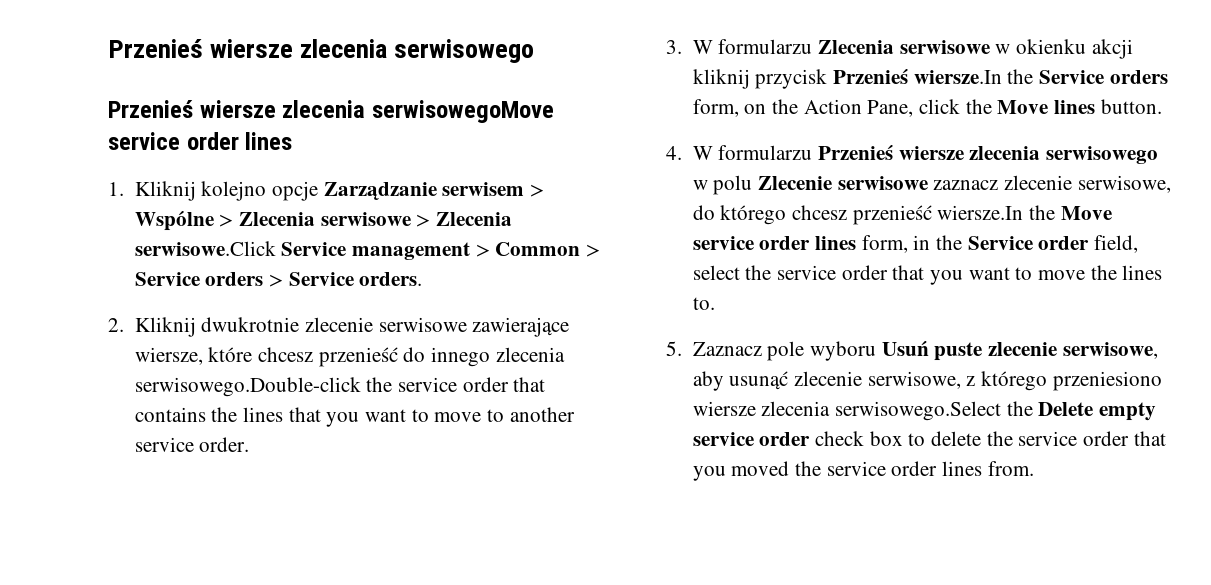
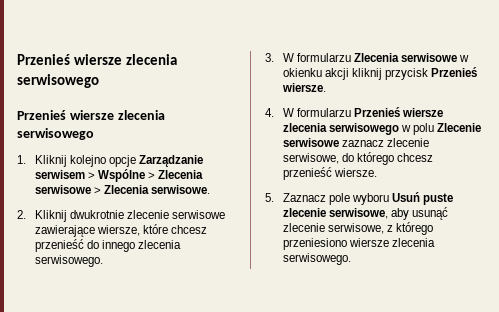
[371,100,554,123] [108,132,293,150] serwisowegoMove service order lines -> [17,128,94,140] serwisowego
[134,241,600,260] [134,272,423,287] serwisowe.Click Service management > Common > Service orders > Service orders. -> [151,185,211,194] serwisowe.
[134,377,546,397] [134,407,575,427] [134,437,250,452] serwisowego.Double-click the service order that contains the lines that you want to move to another service order. -> [34,255,103,267] serwisowego.
[913,69,1168,84] [692,99,1162,117] wiersze.In the Service orders form, on the Action Pane, click the Move lines button. -> [281,83,326,92] wiersze.
[937,205,1112,220] [692,235,1138,253] [692,265,1163,285] [692,297,715,310] wiersze.In the Move service order lines form, in the Service order field, select the service order that you want to move the lines to. -> [333,168,377,177] wiersze.
[834,401,1156,421] [692,431,1166,446] [692,461,1034,481] serwisowego.Select the Delete empty service order check box to delete the service order that you moved the service order lines from. -> [282,253,351,265] serwisowego.

